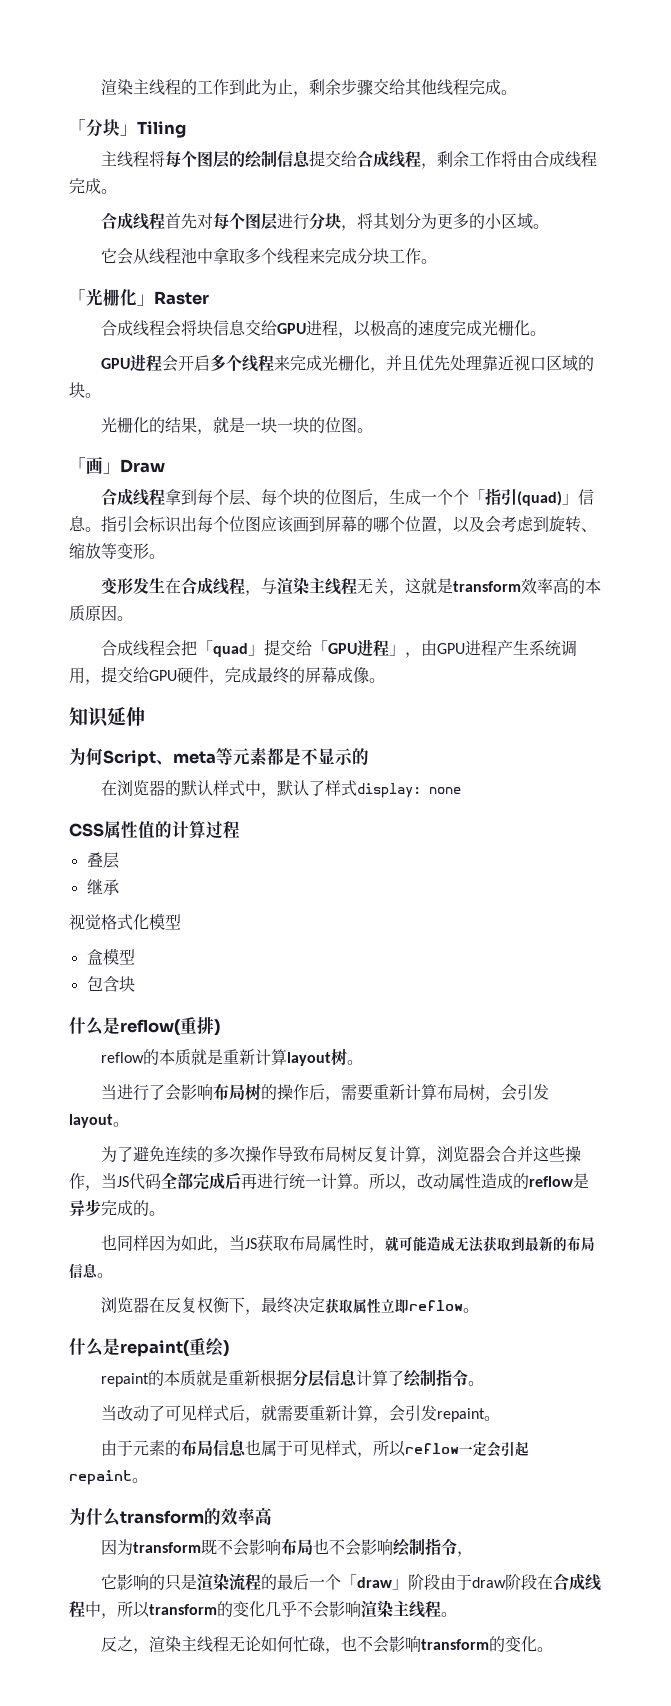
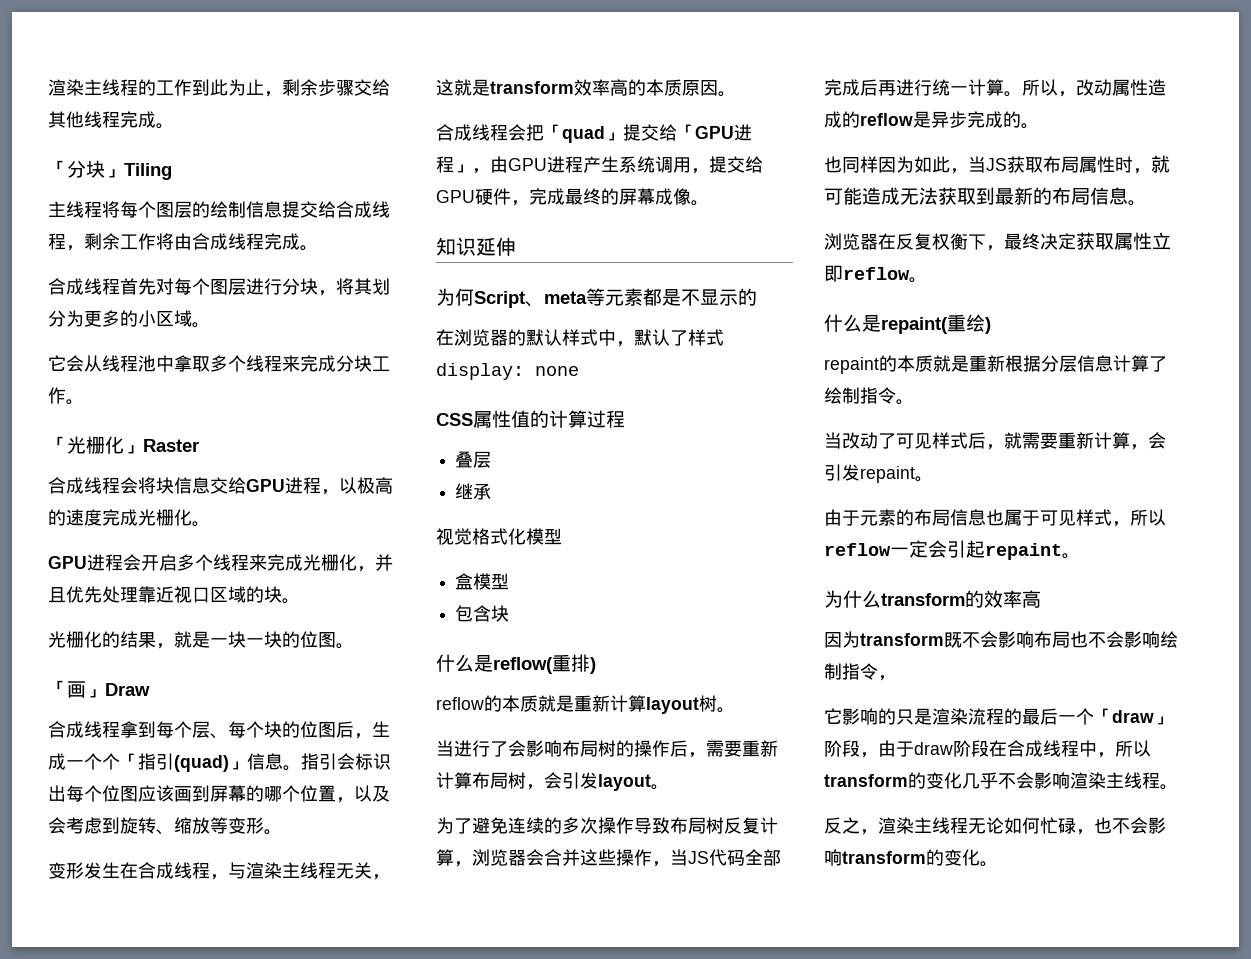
(440, 1582) none -> [860,752,878,758] ，

